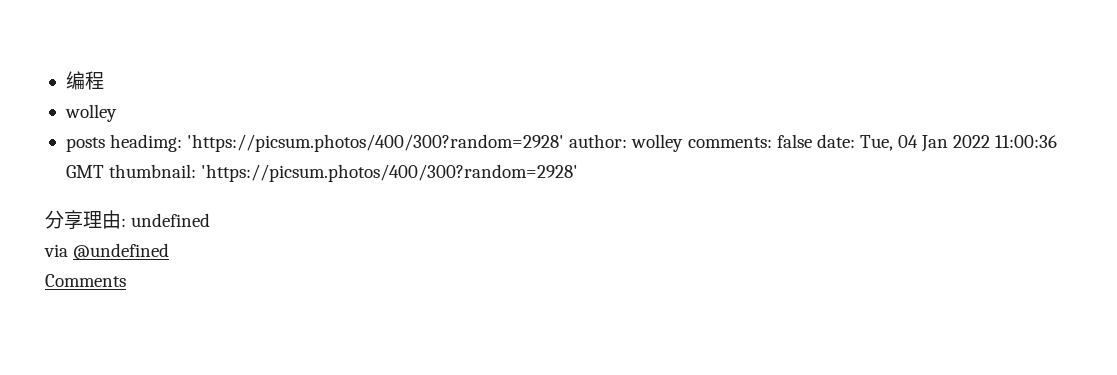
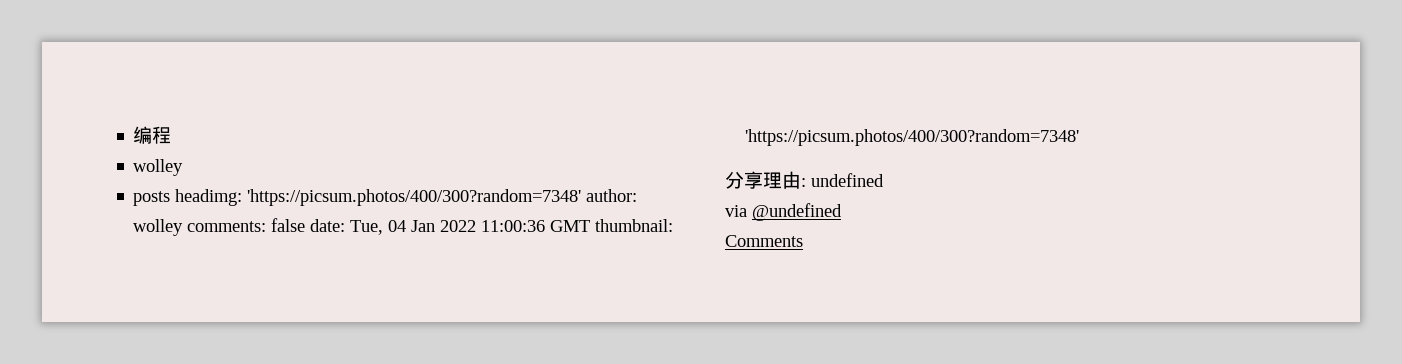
[187,134,565,152] 'https://picsum.photos/400/300?random=2928' -> [247,189,582,206] 'https://picsum.photos/400/300?random=7348'
[201,164,579,182] 'https://picsum.photos/400/300?random=2928' -> [745,129,1080,146] 'https://picsum.photos/400/300?random=7348'

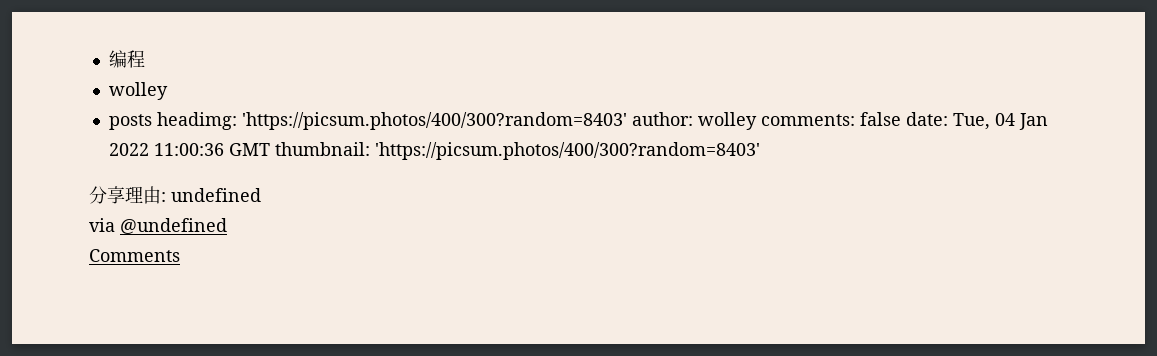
[247,189,582,206] 'https://picsum.photos/400/300?random=7348' -> [241,112,627,130] 'https://picsum.photos/400/300?random=8403'
[745,129,1080,146] 'https://picsum.photos/400/300?random=7348' -> [374,142,760,160] 'https://picsum.photos/400/300?random=8403'

